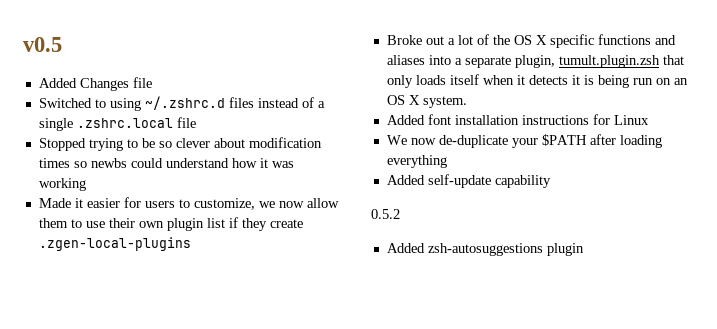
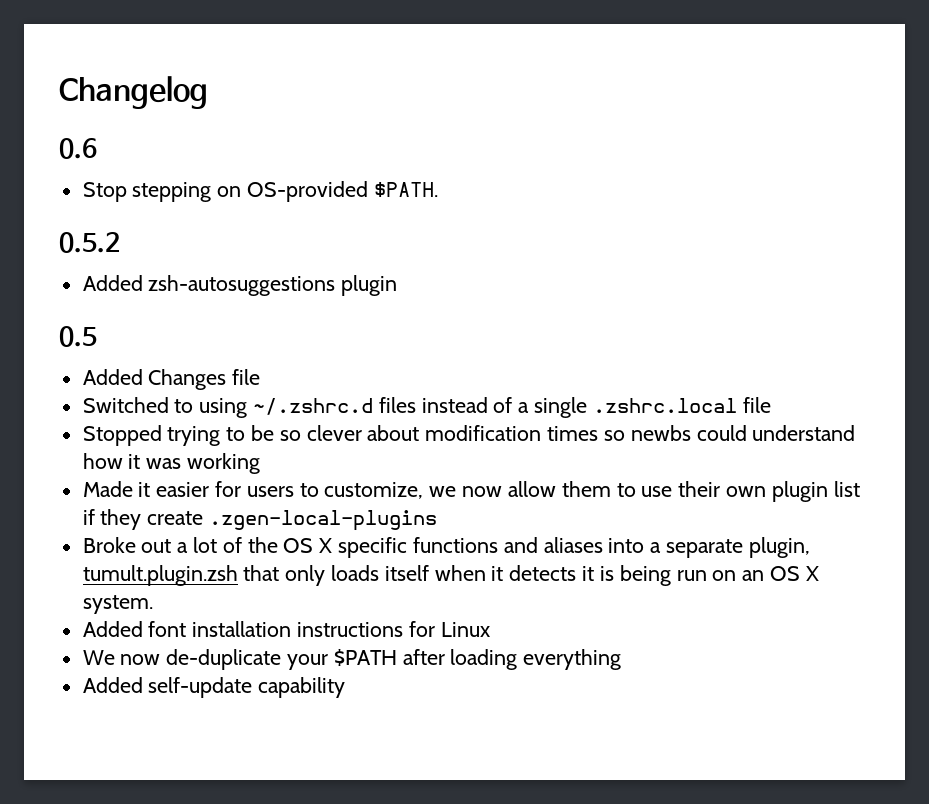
[23,37,62,52] v0.5 -> [59,76,208,109] [59,138,97,159] [82,181,438,202] [59,232,120,253] [82,275,398,296] [59,326,97,347] Changelog // 0.6 // Stop stepping on OS-provided $PATH. // 0.5.2 // Added zsh-autosuggestions plugin // 0.5
[371,209,400,219] [386,243,584,256] // 0.5.2 // Added zsh-autosuggestions plugin -> (346, 687) none

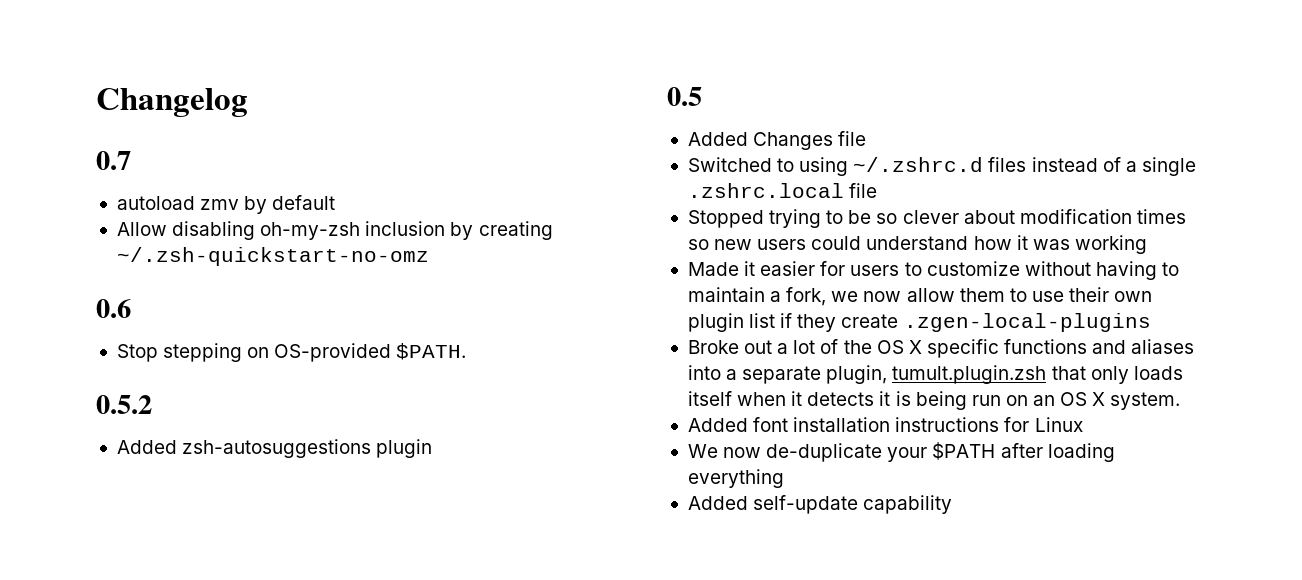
(208, 92) none -> [96,151,131,170] [116,195,336,214] [116,221,553,240] [116,247,429,266] // 0.7 // autoload zmv by default // Allow disabling oh-my-zsh inclusion by creating ~/.zsh-quickstart-no-omz
[630,425,691,441] newbs -> [714,239,807,250] new users
[324,482,424,499] customize, -> [926,261,1180,280] [687,287,827,306] customize without having to maintain a fork,

